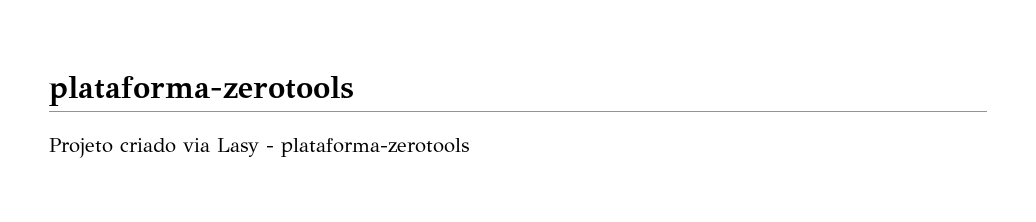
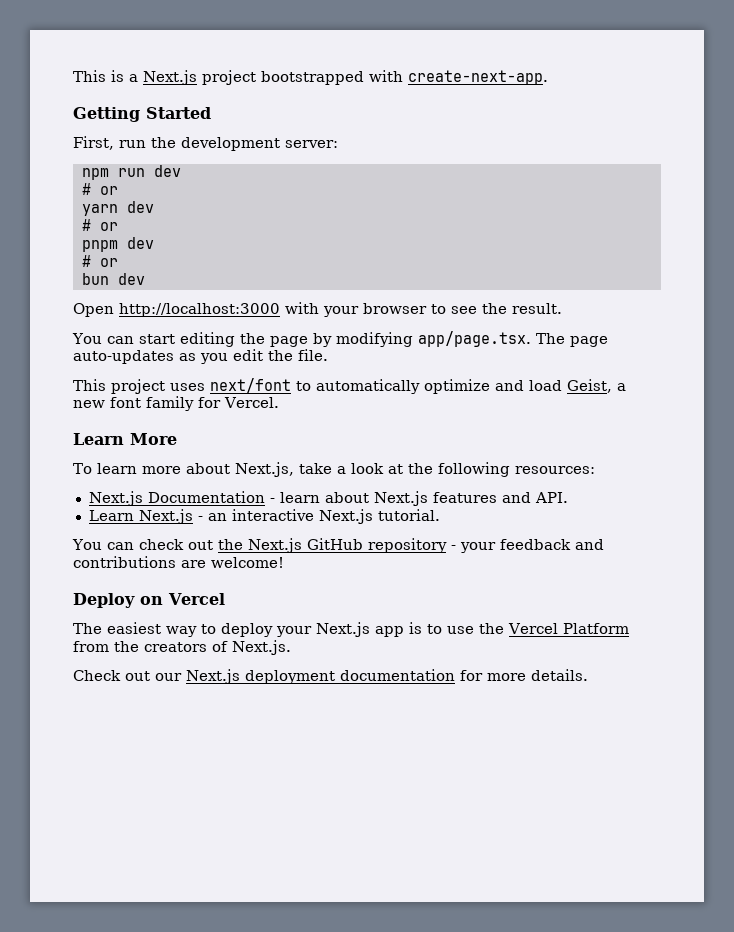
[49,76,354,106] [49,138,469,158] plataforma-zerotools // Projeto criado via Lasy - plataforma-zerotools -> [73,70,548,85] [73,107,211,122] [73,136,338,151] [81,165,181,180] [81,183,118,195] [81,201,154,216] [81,219,118,231] [81,237,154,252] [81,255,118,267] [81,273,145,285] [73,302,562,317] [72,331,608,347] [73,349,328,364] [73,378,626,394] [73,396,279,411] [73,433,177,445] [73,462,595,477] [88,491,568,506] [88,509,440,524] [72,538,604,553] [73,556,284,568] [73,593,225,608] [73,622,629,637] [73,640,291,655] [73,669,588,684] This is a Next.js project bootstrapped with create-next-app. // Getting Started // First, run the development server: // npm run dev // # or // yarn dev // # or // pnpm dev // # or // bun dev // Open http://localhost:3000 with your browser to see the result. // You can start editing the page by modifying app/page.tsx. The page auto-updates as you edit the file. // This project uses next/font to automatically optimize and load Geist, a new font family for Vercel. // Learn More // To learn more about Next.js, take a look at the following resources: // Next.js Documentation - learn about Next.js features and API. // Learn Next.js - an interactive Next.js tutorial. // You can check out the Next.js GitHub repository - your feedback and contributions are welcome! // Deploy on Vercel // The easiest way to deploy your Next.js app is to use the Vercel Platform from the creators of Next.js. // Check out our Next.js deployment documentation for more details.

